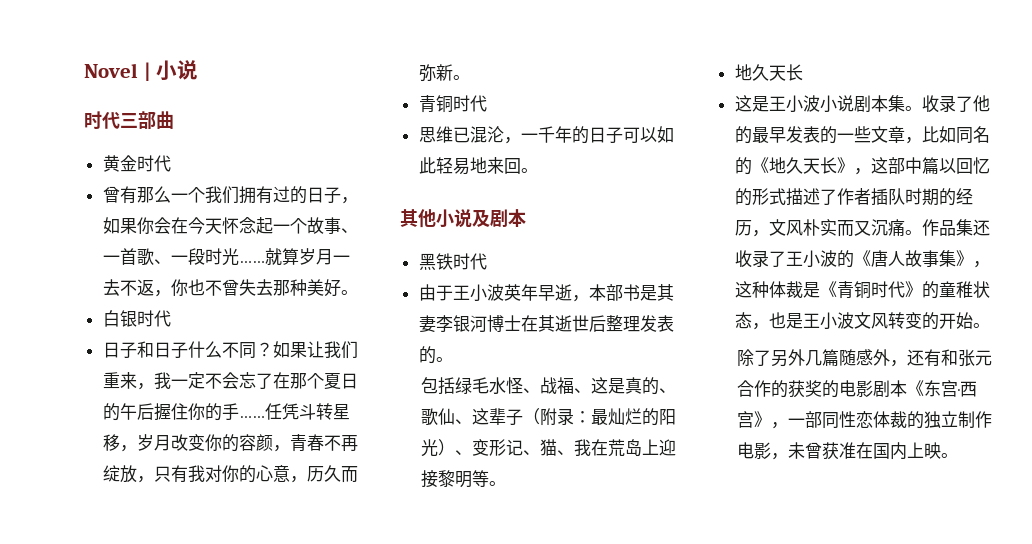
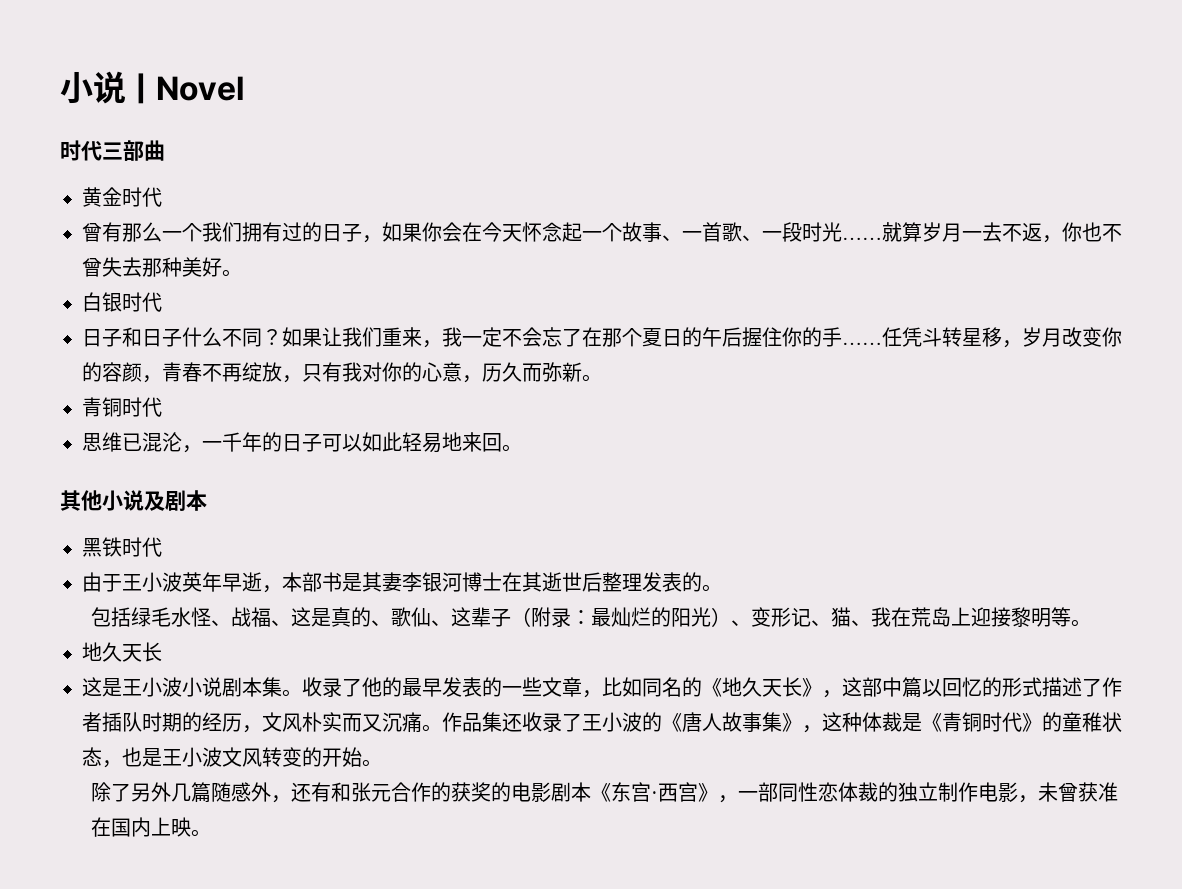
[84,60,199,81] Novel | 小说 -> [60,71,244,104] 小说 | Novel

